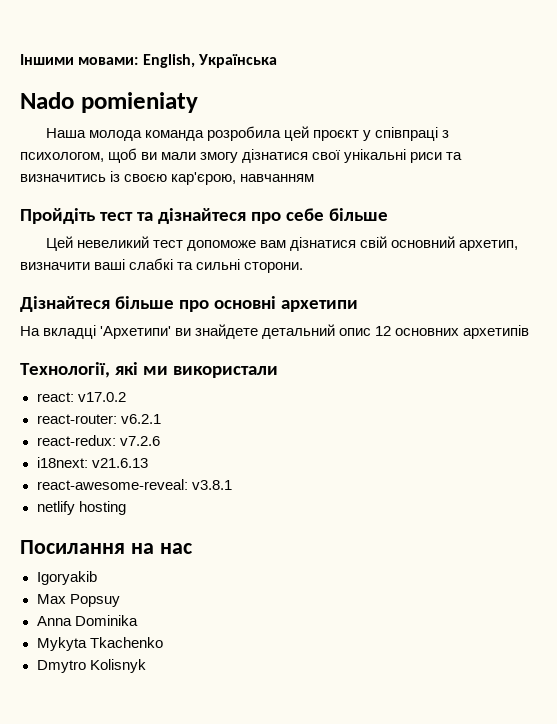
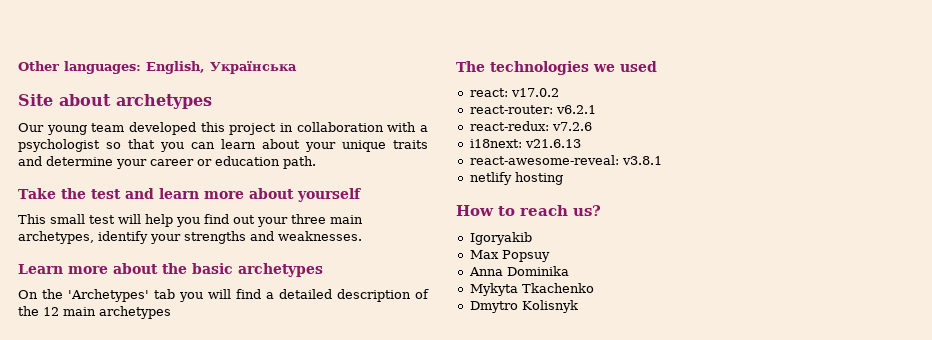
[20,54,139,65] Іншими мовами: -> [18,61,141,74] Other languages:
[20,92,198,113] [45,126,450,141] [20,148,463,163] [20,171,315,185] [20,208,388,224] [45,236,519,251] [20,258,304,273] [20,296,358,312] [20,324,530,339] [20,362,278,378] Nado pomieniaty // Наша молода команда розробила цей проєкт у співпраці з психологом, щоб ви мали змогу дізнатися свої унікальні риси та визначитись із своєю кар'єрою, навчанням // Пройдіть тест та дізнайтеся про себе більше // Цей невеликий тест допоможе вам дізнатися свій основний архетип, визначити ваші слабкі та сильні сторони. // Дізнайтеся більше про основні архетипи // На вкладці 'Архетипи' ви знайдете детальний опис 12 основних архетипів // Технології, які ми використали -> [18,94,212,109] [18,122,429,135] [18,139,428,152] [18,156,316,169] [18,188,361,202] [18,214,363,227] [18,231,362,244] [18,263,323,277] [18,289,429,302] [18,306,171,319] [456,61,657,75] Site about archetypes // Our young team developed this project in collaboration with a psychologist so that you can learn about your unique traits and determine your career or education path. // Take the test and learn more about yourself // This small test will help you find out your three main archetypes, identify your strengths and weaknesses. // Learn more about the basic archetypes // On the 'Archetypes' tab you will find a detailed description of the 12 main archetypes // The technologies we used
[20,540,192,554] Посилання на нас -> [456,205,601,216] How to reach us?

